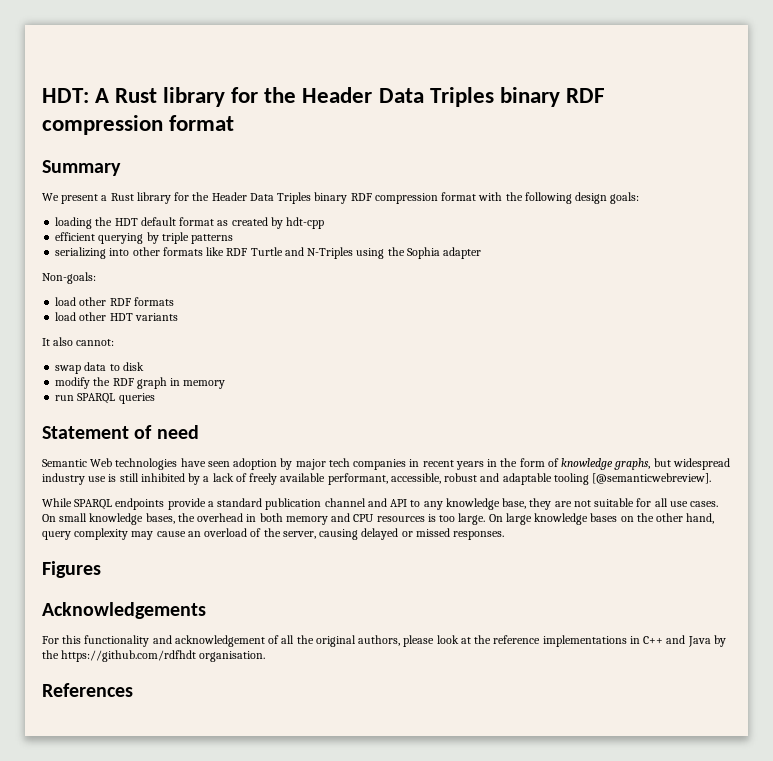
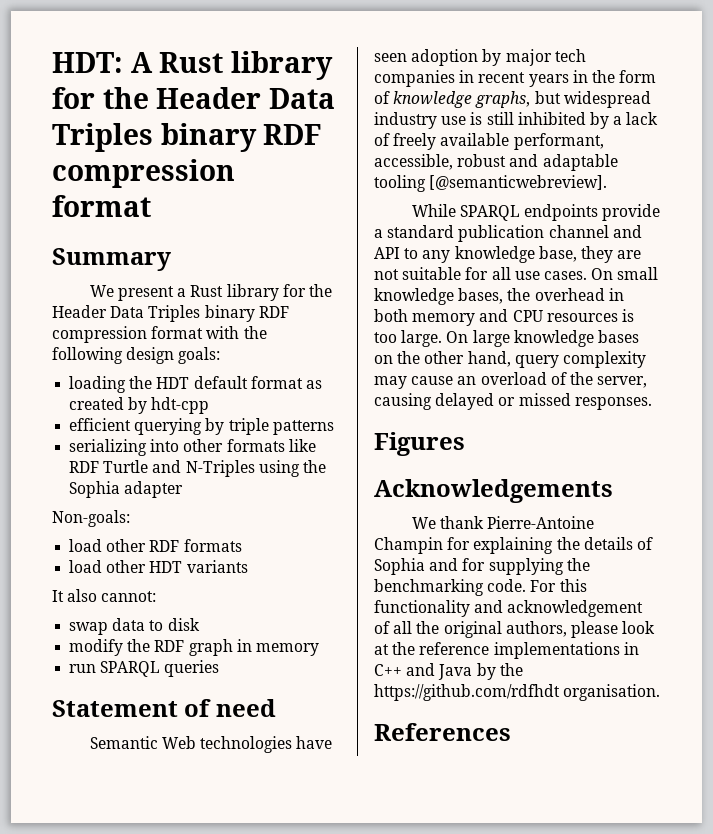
(206, 610) none -> [411,516,595,529] [374,537,653,554] [374,558,590,575] [374,579,527,596] We thank Pierre-Antoine Champin for explaining the details of Sophia and for supplying the benchmarking code.

